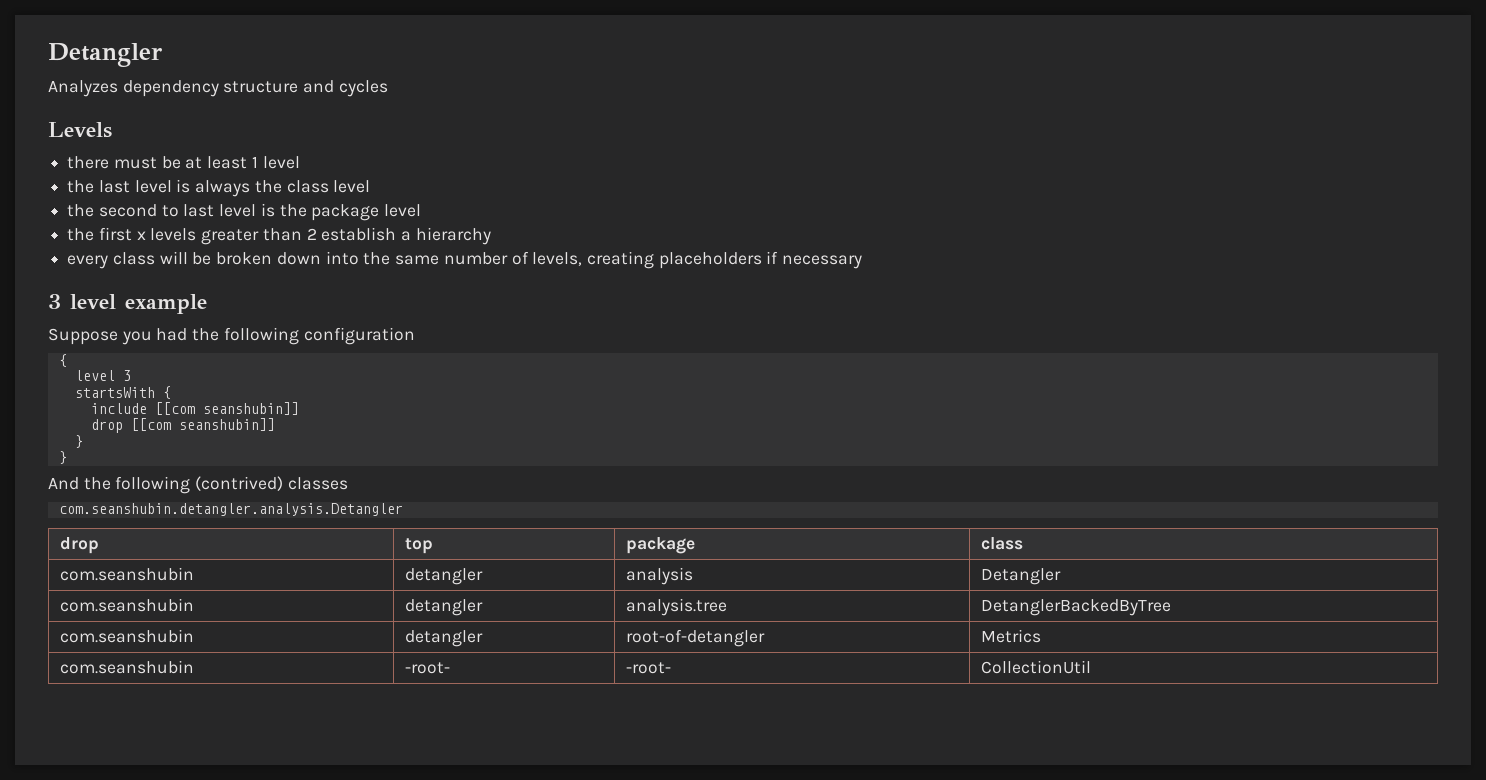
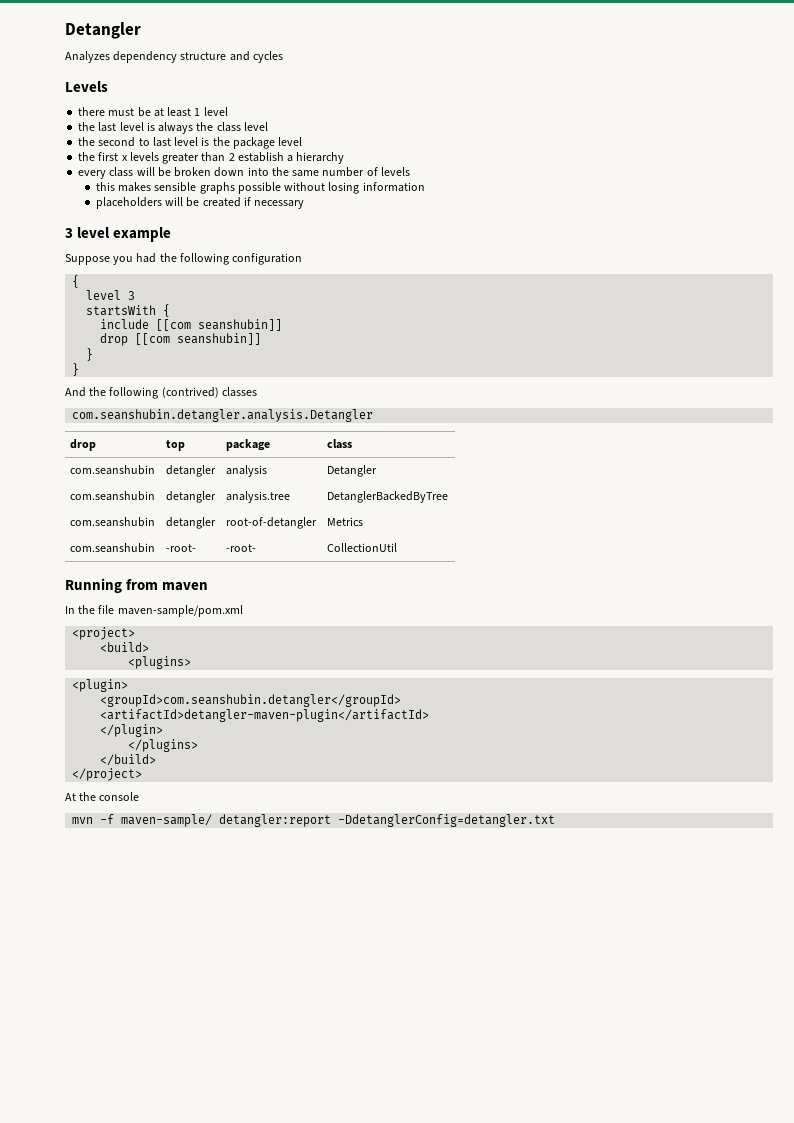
[532,251,762,269] levels, creating placeholders -> [380,167,410,176] [95,182,425,194] [95,197,241,209] levels // this makes sensible graphs possible without losing information // placeholders will be created
(1091, 667) none -> [65,578,209,593] [65,605,243,617] [72,627,136,640] [100,642,150,652] [128,656,192,669] [72,679,129,692] [100,694,402,707] [100,709,430,722] [100,724,164,737] [128,739,199,752] [100,754,157,766] [72,768,143,781] [65,792,140,801] [72,814,556,827] // Running from maven // In the file maven-sample/pom.xml // <project> // <build> // <plugins> // <plugin> // <groupId>com.seanshubin.detangler</groupId> // <artifactId>detangler-maven-plugin</artifactId> // </plugin> // </plugins> // </build> // </project> // At the console // mvn -f maven-sample/ detangler:report -DdetanglerConfig=detangler.txt

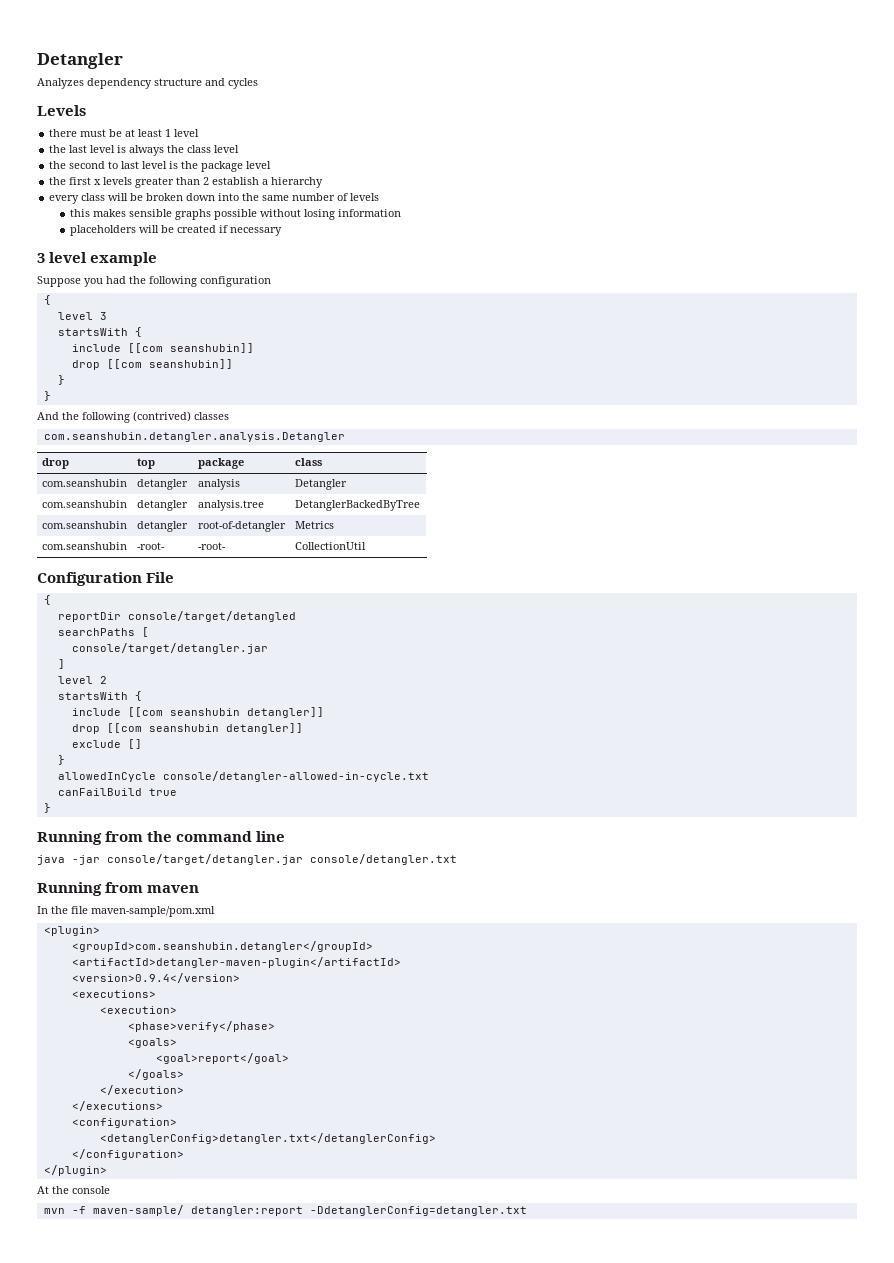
(398, 547) none -> [37,572,175,586] [43,595,51,605] [57,611,296,622] [57,627,149,637] [71,643,268,654] [57,659,65,669] [57,676,107,684] [57,691,142,701] [71,707,324,718] [71,723,303,734] [71,739,142,749] [57,755,65,765] [57,771,429,782] [57,788,177,796] [43,803,51,813] [37,831,286,845] [37,854,457,865] // Configuration File // { // reportDir console/target/detangled // searchPaths [ // console/target/detangler.jar // ] // level 2 // startsWith { // include [[com seanshubin detangler]] // drop [[com seanshubin detangler]] // exclude [] // } // allowedInCycle console/detangler-allowed-in-cycle.txt // canFailBuild true // } // Running from the command line // java -jar console/target/detangler.jar console/detangler.txt
[72,627,136,640] [100,642,150,652] [128,656,192,669] // <project> // <build> // <plugins> -> (215, 911) none
[100,724,164,737] [128,739,199,752] [100,754,157,766] [72,768,143,781] </plugin> // </plugins> // </build> // </project> -> [71,973,240,983] [71,990,156,998] [99,1006,177,1014] [127,1021,275,1032] [127,1038,177,1048] [155,1053,289,1064] [127,1069,184,1080] [99,1085,184,1095] [71,1101,163,1111] [71,1118,177,1128] [99,1133,436,1144] [71,1149,184,1160] [43,1165,107,1176] <version>0.9.4</version> // <executions> // <execution> // <phase>verify</phase> // <goals> // <goal>report</goal> // </goals> // </execution> // </executions> // <configuration> // <detanglerConfig>detangler.txt</detanglerConfig> // </configuration> // </plugin>

